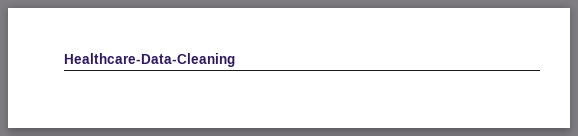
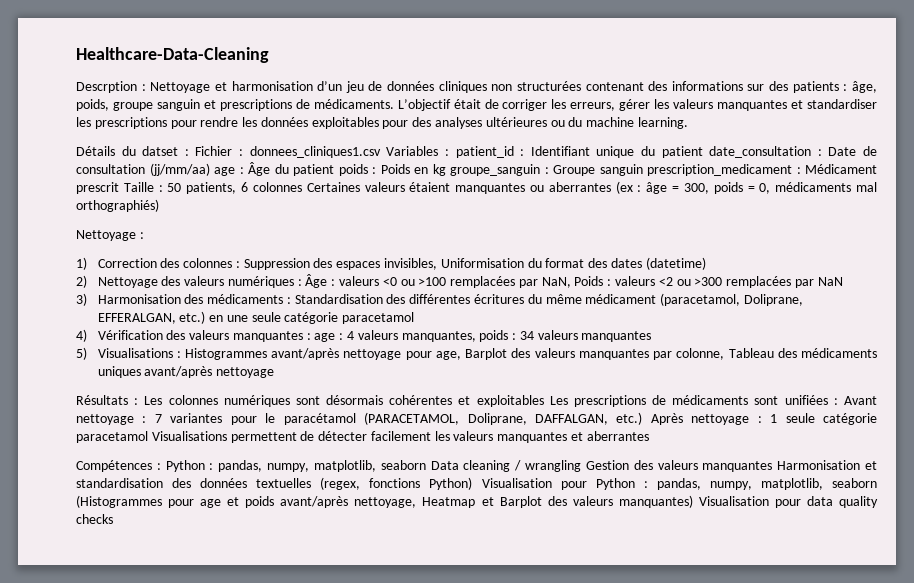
(235, 60) none -> [76,81,878,93] [76,99,878,111] [76,117,688,129] [76,146,877,158] [76,162,877,176] [76,181,878,194] [76,199,159,212] [76,230,144,241] [76,257,706,270] [76,274,843,288] [76,293,803,306] [97,311,415,324] [76,329,652,342] [76,347,877,360] [97,366,275,378] [76,395,877,407] [76,412,877,425] [76,431,649,443] [76,460,878,472] [76,477,877,490] [76,495,878,508] [76,514,113,524] // Descrption : Nettoyage et harmonisation d’un jeu de données cliniques non structurées contenant des informations sur des patients : âge, poids, groupe sanguin et prescriptions de médicaments. L’objectif était de corriger les erreurs, gérer les valeurs manquantes et standardiser les prescriptions pour rendre les données exploitables pour des analyses ultérieures ou du machine learning. // Détails du datset : Fichier : donnees_cliniques1.csv Variables : patient_id : Identifiant unique du patient date_consultation : Date de consultation (jj/mm/aa) age : Âge du patient poids : Poids en kg groupe_sanguin : Groupe sanguin prescription_medicament : Médicament prescrit Taille : 50 patients, 6 colonnes Certaines valeurs étaient manquantes ou aberrantes (ex : âge = 300, poids = 0, médicaments mal orthographiés) // Nettoyage : // 1) Correction des colonnes : Suppression des espaces invisibles, Uniformisation du format des dates (datetime) // 2) Nettoyage des valeurs numériques : Âge : valeurs <0 ou >100 remplacées par NaN, Poids : valeurs <2 ou >300 remplacées par NaN // 3) Harmonisation des médicaments : Standardisation des différentes écritures du même médicament (paracetamol, Doliprane, EFFERALGAN, etc.) en une seule catégorie paracetamol // 4) Vérification des valeurs manquantes : age : 4 valeurs manquantes, poids : 34 valeurs manquantes // 5) Visualisations : Histogrammes avant/après nettoyage pour age, Barplot des valeurs manquantes par colonne, Tableau des médicaments uniques avant/après nettoyage // Résultats : Les colonnes numériques sont désormais cohérentes et exploitables Les prescriptions de médicaments sont unifiées : Avant nettoyage : 7 variantes pour le paracétamol (PARACETAMOL, Doliprane, DAFFALGAN, etc.) Après nettoyage : 1 seule catégorie paracetamol Visualisations permettent de détecter facilement les valeurs manquantes et aberrantes // Compétences : Python : pandas, numpy, matplotlib, seaborn Data cleaning / wrangling Gestion des valeurs manquantes Harmonisation et standardisation des données textuelles (regex, fonctions Python) Visualisation pour Python : pandas, numpy, matplotlib, seaborn (Histogrammes pour age et poids avant/après nettoyage, Heatmap et Barplot des valeurs manquantes) Visualisation pour data quality checks

